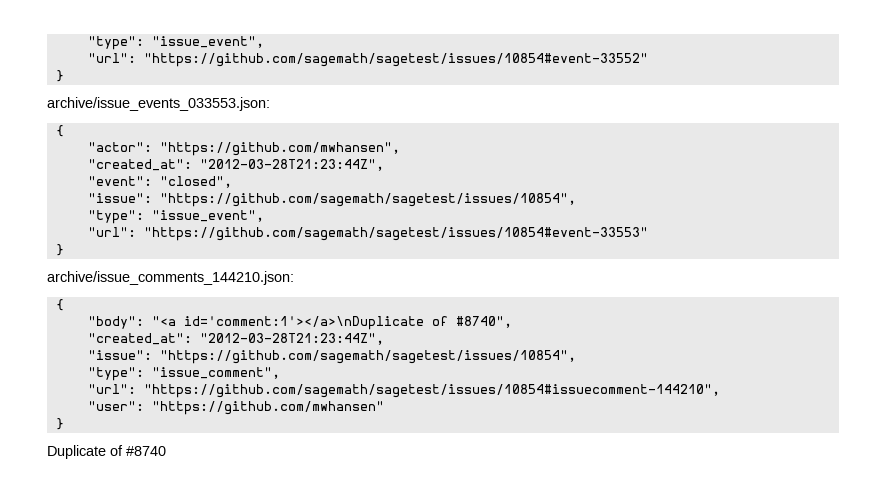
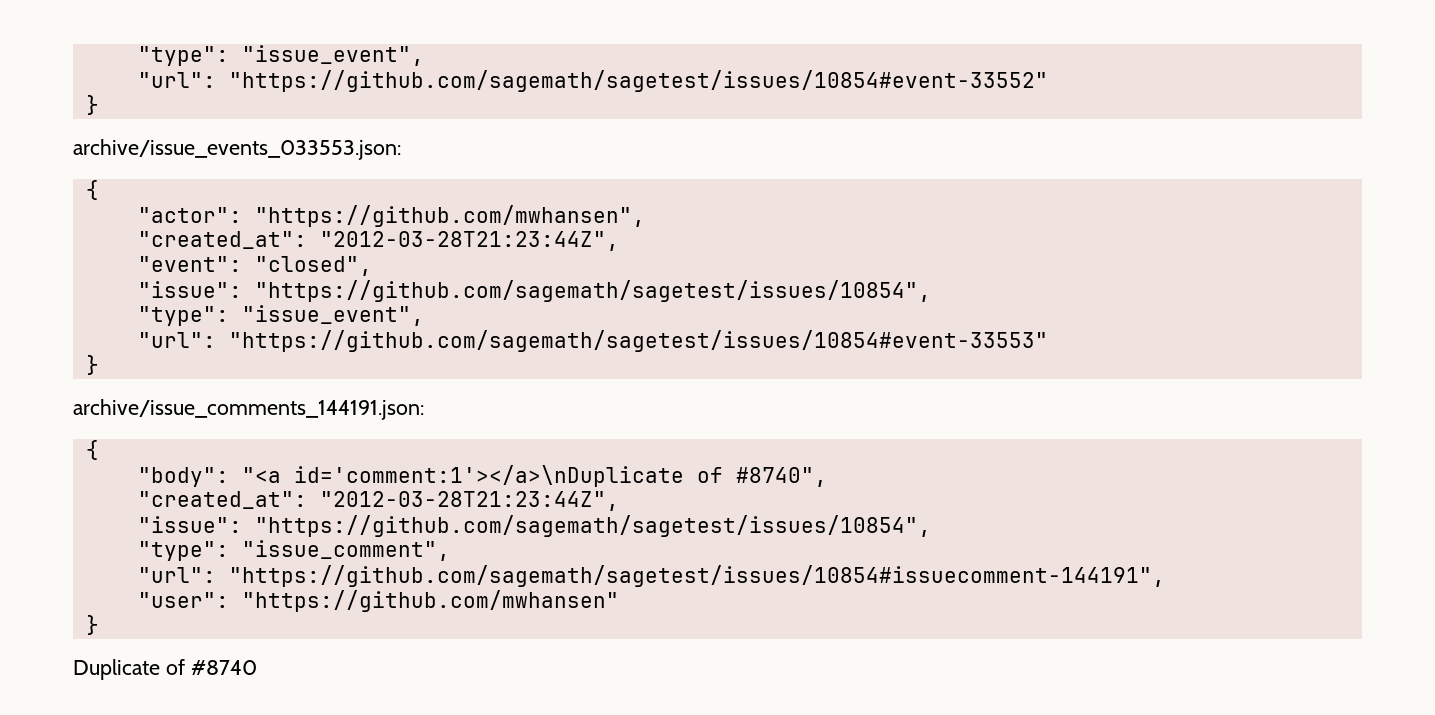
[47,271,294,285] archive/issue_comments_144210.json: -> [73,399,424,420] archive/issue_comments_144191.json:
[143,384,720,398] "https://github.com/sagemath/sagetest/issues/10854#issuecomment-144210", -> [228,565,1165,587] "https://github.com/sagemath/sagetest/issues/10854#issuecomment-144191",

